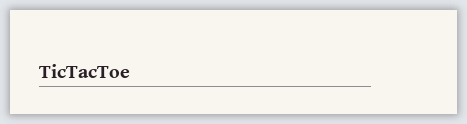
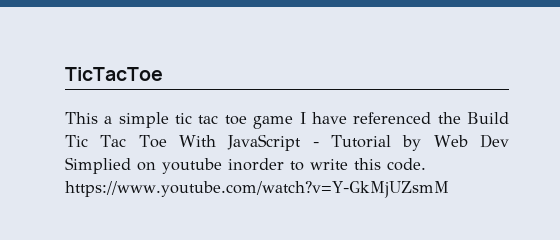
(130, 71) none -> [65,112,510,129] [65,134,509,151] [65,157,426,174] [65,181,449,198] // This a simple tic tac toe game I have referenced the Build Tic Tac Toe With JavaScript - Tutorial by Web Dev Simplied on youtube inorder to write this code. https://www.youtube.com/watch?v=Y-GkMjUZsmM

